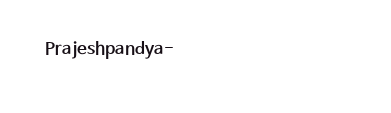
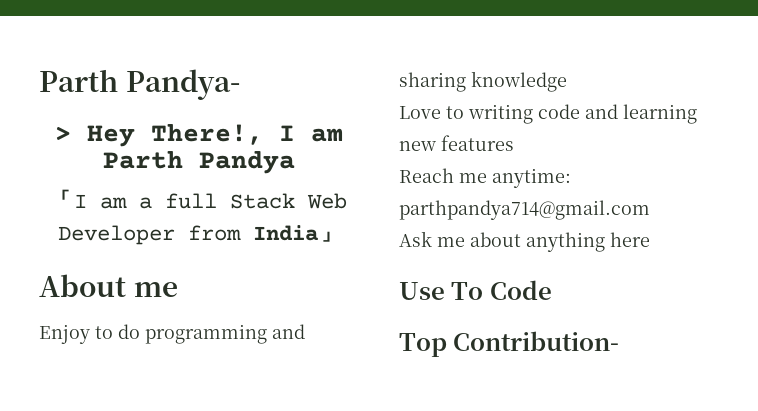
[45,41,174,59] Prajeshpandya- -> [39,69,240,100] [55,124,343,147] [103,151,295,174] [51,189,347,209] [57,225,341,245] [39,274,178,297] [39,324,305,344] [399,71,567,92] [399,104,697,124] [399,135,514,151] [399,168,571,188] [399,200,650,220] [399,231,650,252] [399,280,552,300] [399,331,620,357] Parth Pandya- // > Hey There!, I am Parth Pandya // 「I am a full Stack Web Developer from India」 // About me // Enjoy to do programming and sharing knowledge // Love to writing code and learning new features // Reach me anytime: parthpandya714@gmail.com // Ask me about anything here // Use To Code // Top Contribution-

